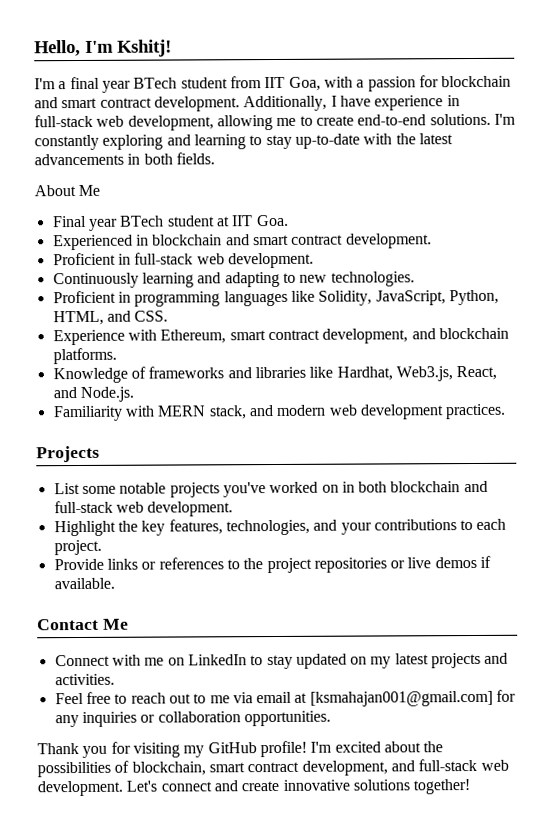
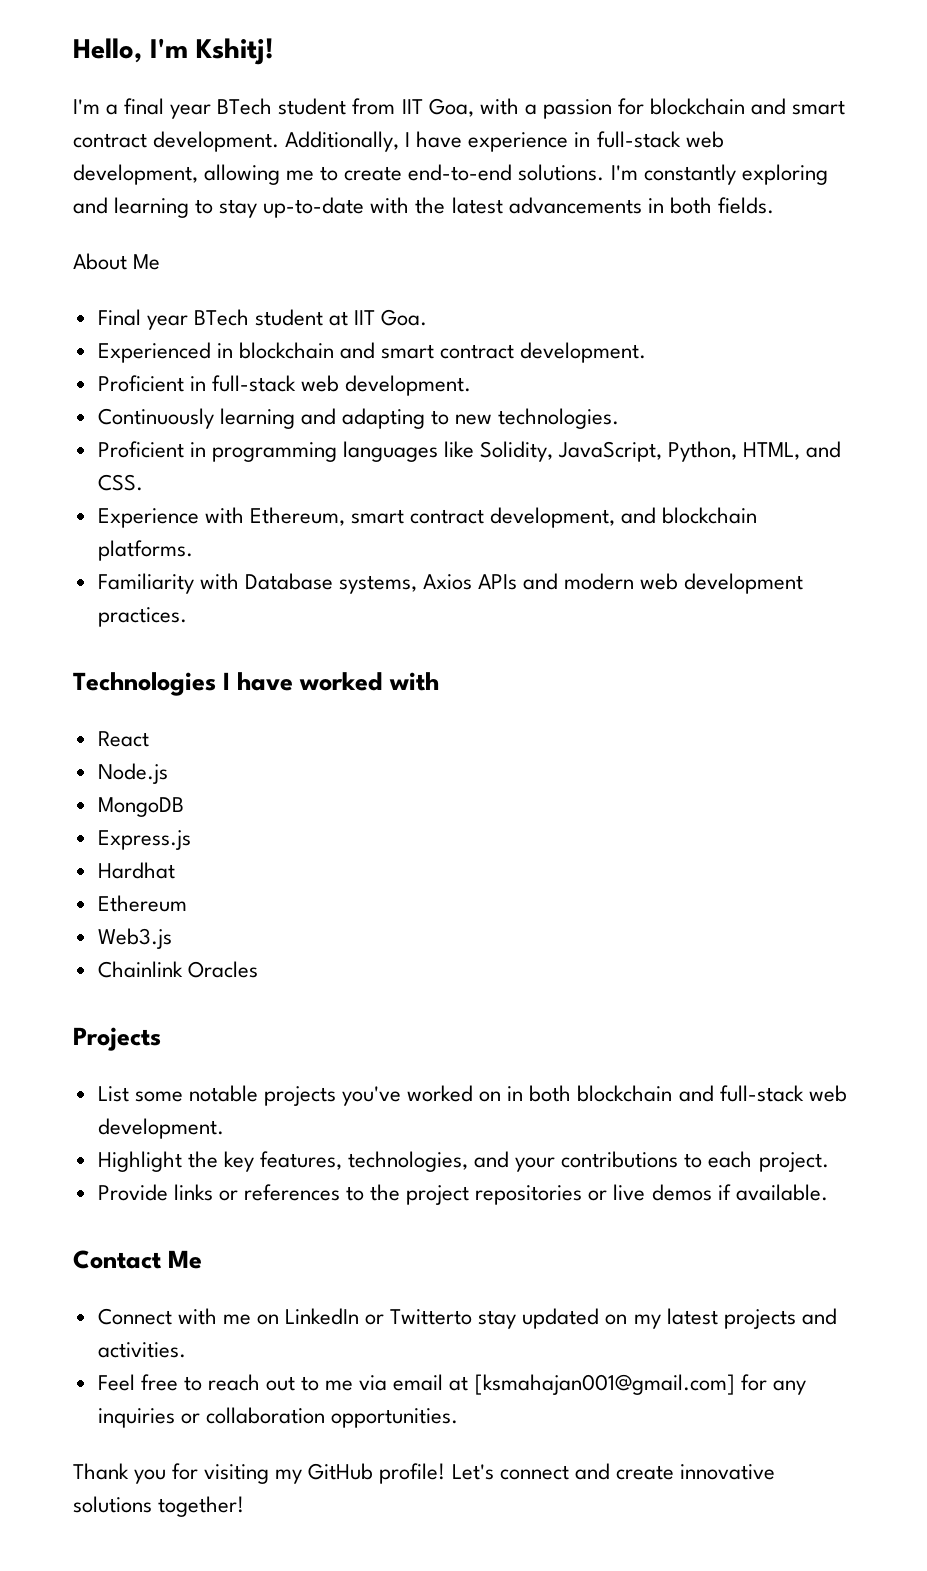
[52,365,498,384] [52,386,134,402] [52,405,247,422] Knowledge of frameworks and libraries like Hardhat, Web3.js, React, and Node.js. // Familiarity with MERN stack, -> [97,573,518,594] Familiarity with Database systems, Axios APIs
(507, 411) none -> [73,672,440,696] [97,731,149,747] [97,763,168,784] [97,797,184,817] [97,830,191,850] [97,862,175,879] [97,895,187,912] [97,928,172,949] [97,961,258,978] // Technologies I have worked with // React // Node.js // MongoDB // Express.js // Hardhat // Ethereum // Web3.js // Chainlink Oracles
[250,655,264,666] to -> [365,1309,473,1325] or Twitterto
[310,741,444,753] [37,758,509,778] [37,780,123,797] I'm excited about the possibilities of blockchain, smart contract development, and full-stack web development. -> (446, 1473) none

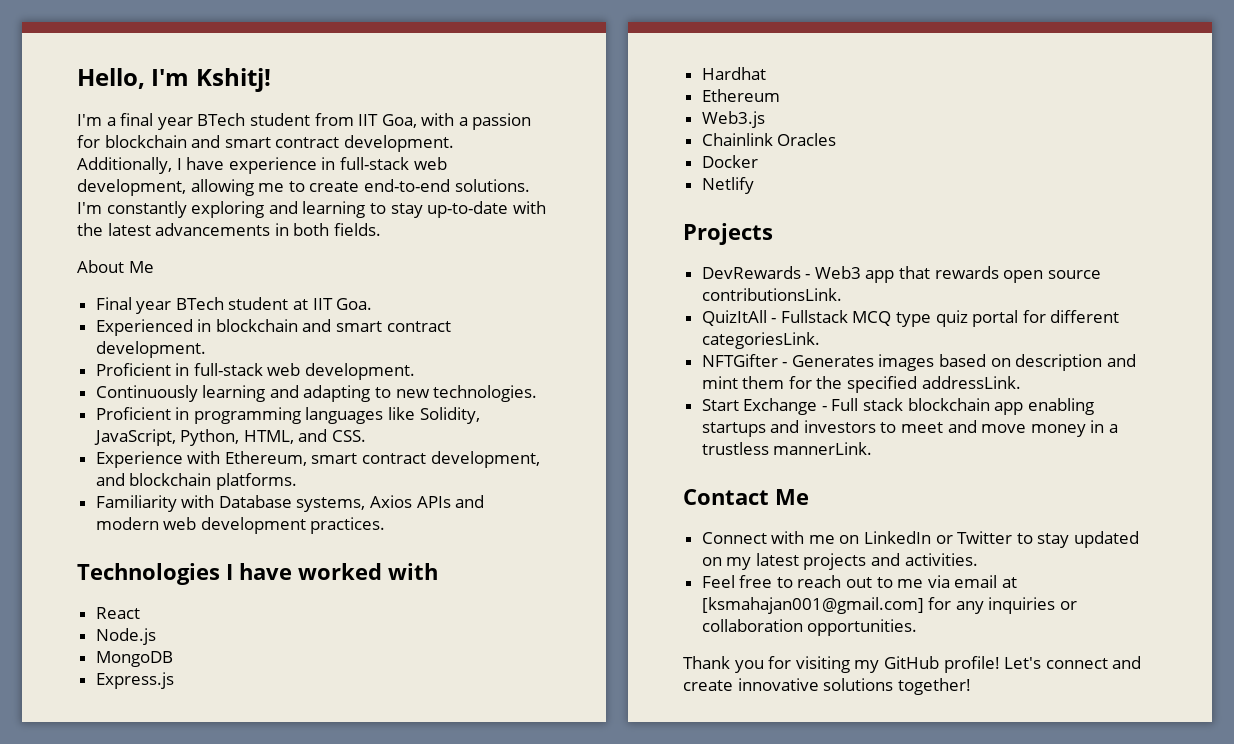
(258, 969) none -> [701,155,758,168] [701,177,754,194] // Docker // Netlify
[97,1085,847,1106] [97,1118,224,1139] [97,1151,829,1172] [97,1184,828,1205] List some notable projects you've worked on in both blockchain and full-stack web development. // Highlight the key features, technologies, and your contributions to each project. // Provide links or references to the project repositories or live demos if available. -> [701,266,1101,283] [701,288,842,301] [701,310,1120,327] [701,332,820,349] [701,354,1136,371] [701,376,1021,393] [701,398,1094,415] [701,420,1119,437] [701,442,873,455] DevRewards - Web3 app that rewards open source contributionsLink. // QuizItAll - Fullstack MCQ type quiz portal for different categoriesLink. // NFTGifter - Generates images based on description and mint them for the specified addressLink. // Start Exchange - Full stack blockchain app enabling startups and investors to meet and move money in a trustless mannerLink.
[390,1309,473,1325] Twitterto -> [957,531,1033,544] Twitter to

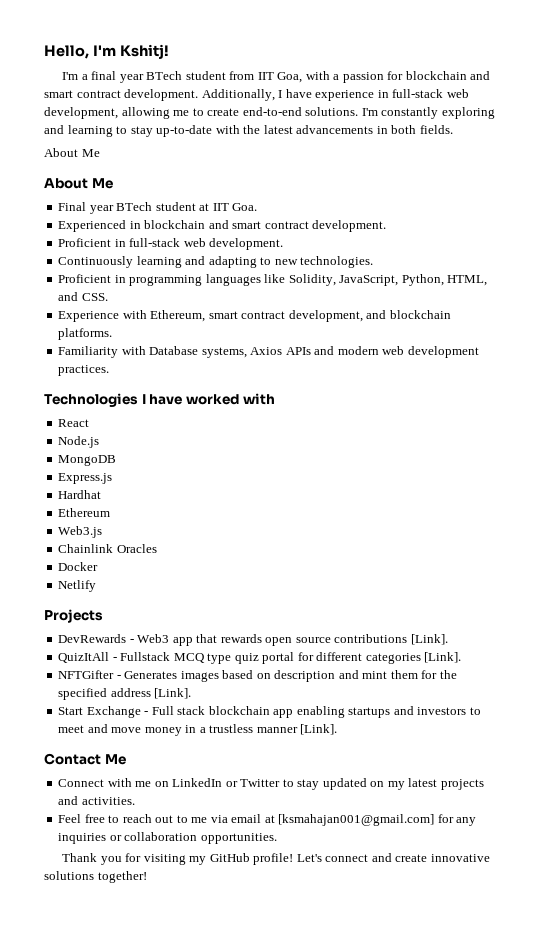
(154, 267) none -> [44,178,113,189] // About Me
[701,288,842,301] contributionsLink. -> [334,634,448,645] contributions [Link].
[701,332,820,349] categoriesLink. -> [365,652,462,664] categories [Link].
[921,376,1021,389] addressLink. -> [110,688,192,699] address [Link].
[773,442,873,455] mannerLink. -> [256,724,338,735] manner [Link].

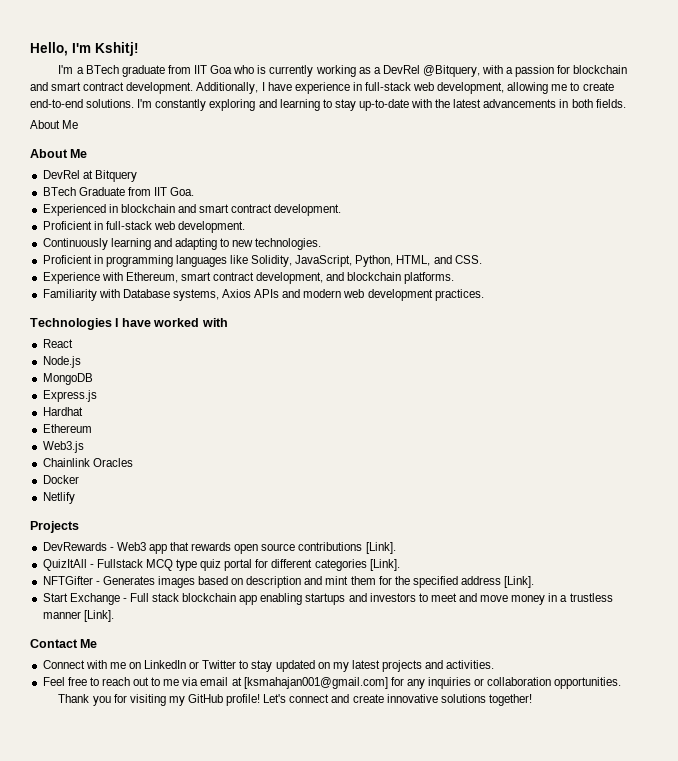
[91,71,303,83] final year BTech student from IIT Goa, -> [85,65,480,77] BTech graduate from IIT Goa who is currently working as a DevRel @Bitquery,
[58,202,210,214] Final year BTech student at -> [42,170,137,182] [42,187,151,196] DevRel at Bitquery // BTech Graduate from

